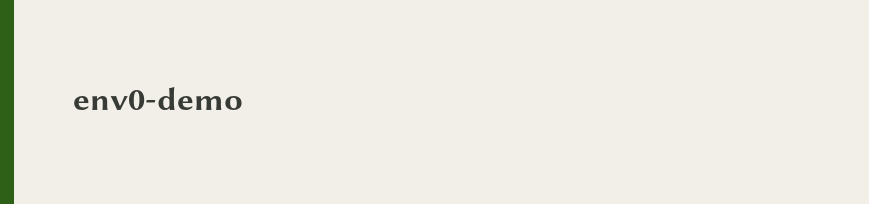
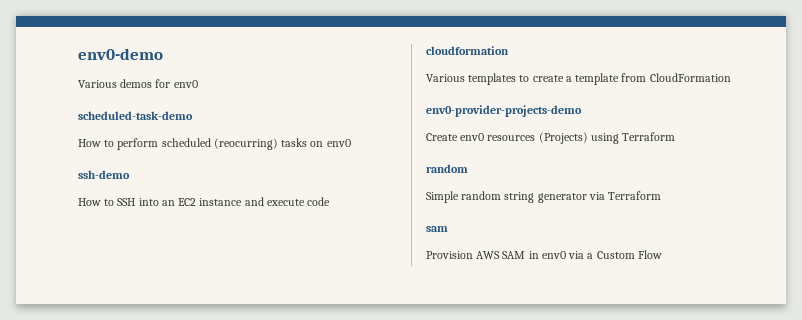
(243, 98) none -> [78,79,198,88] [78,111,193,120] [78,138,351,150] [78,170,130,179] [78,197,331,206] [426,46,509,55] [426,73,731,85] [426,105,582,117] [426,132,676,144] [426,164,468,173] [426,191,662,203] [426,226,448,232] [426,250,662,259] // Various demos for env0 // scheduled-task-demo // How to perform scheduled (reocurring) tasks on env0 // ssh-demo // How to SSH into an EC2 instance and execute code // cloudformation // Various templates to create a template from CloudFormation // env0-provider-projects-demo // Create env0 resources (Projects) using Terraform // random // Simple random string generator via Terraform // sam // Provision AWS SAM in env0 via a Custom Flow

